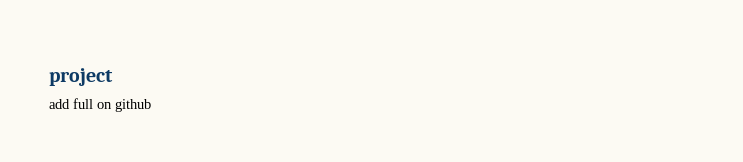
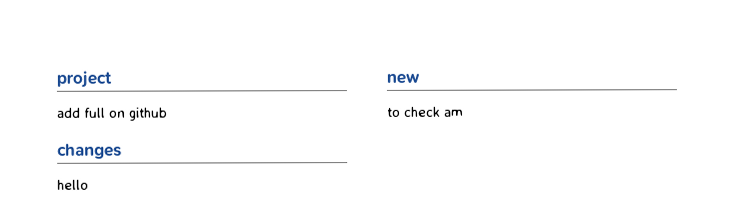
(151, 105) none -> [57,143,122,159] [57,179,89,190] [386,73,420,84] [387,106,464,117] // changes // hello // new // to check am

